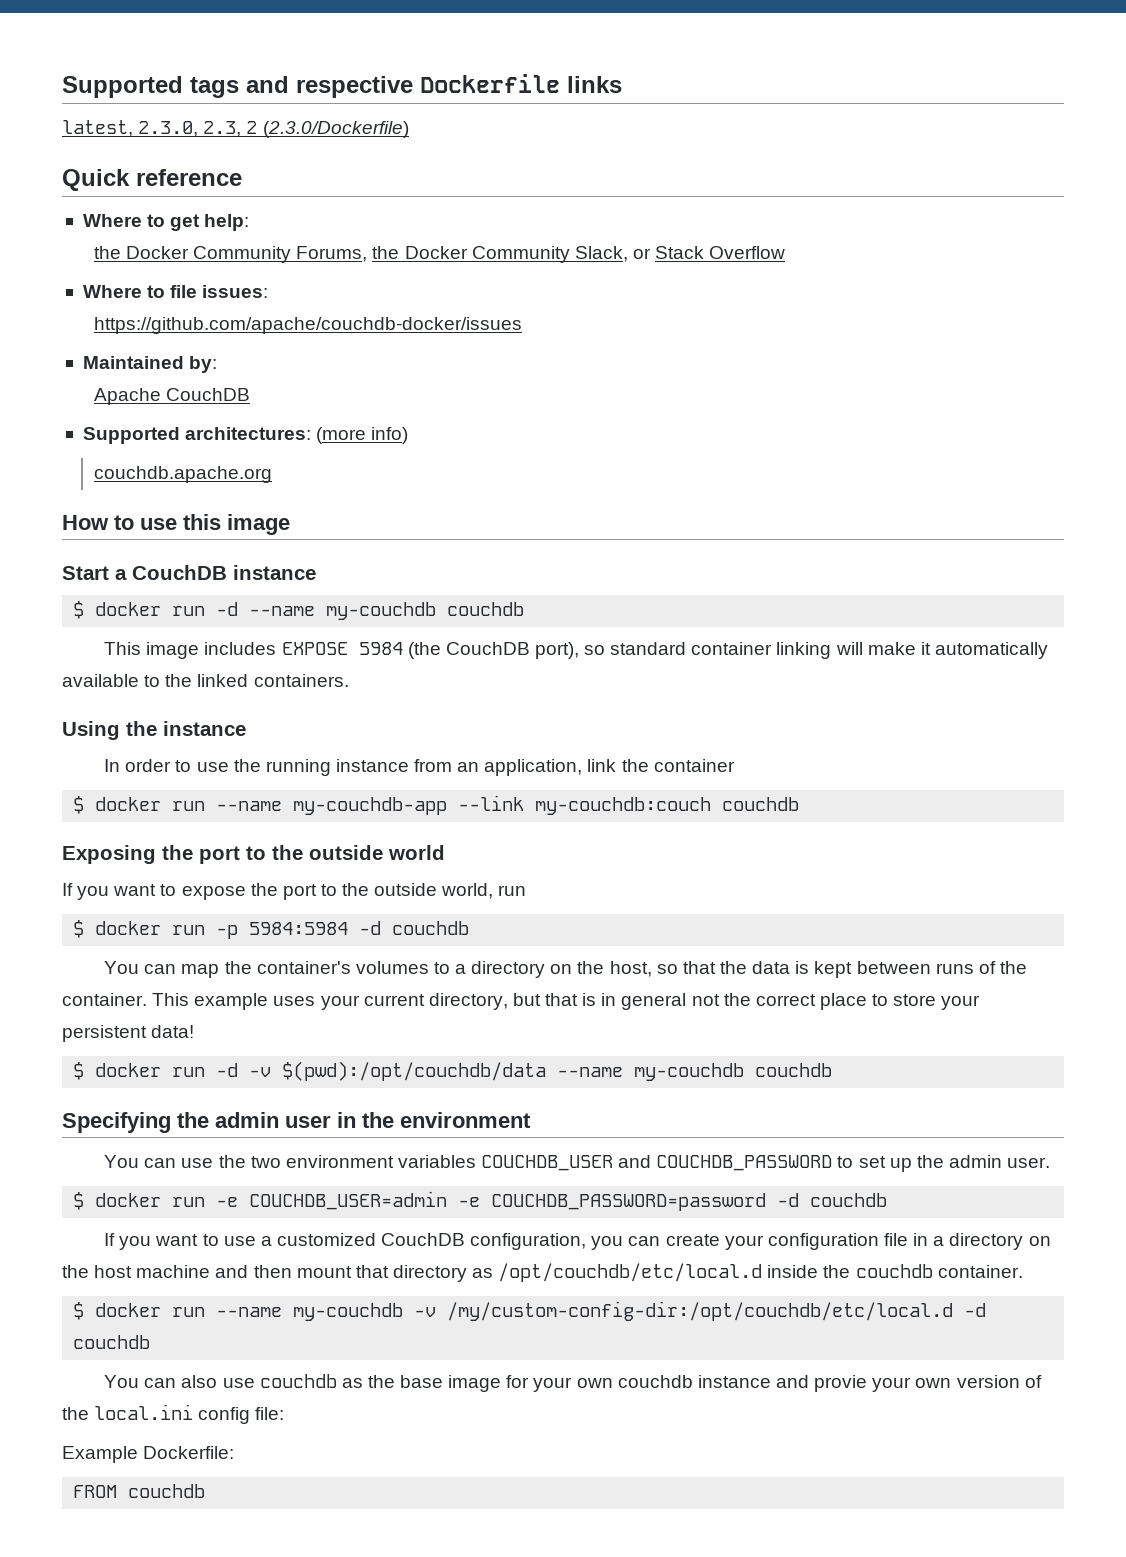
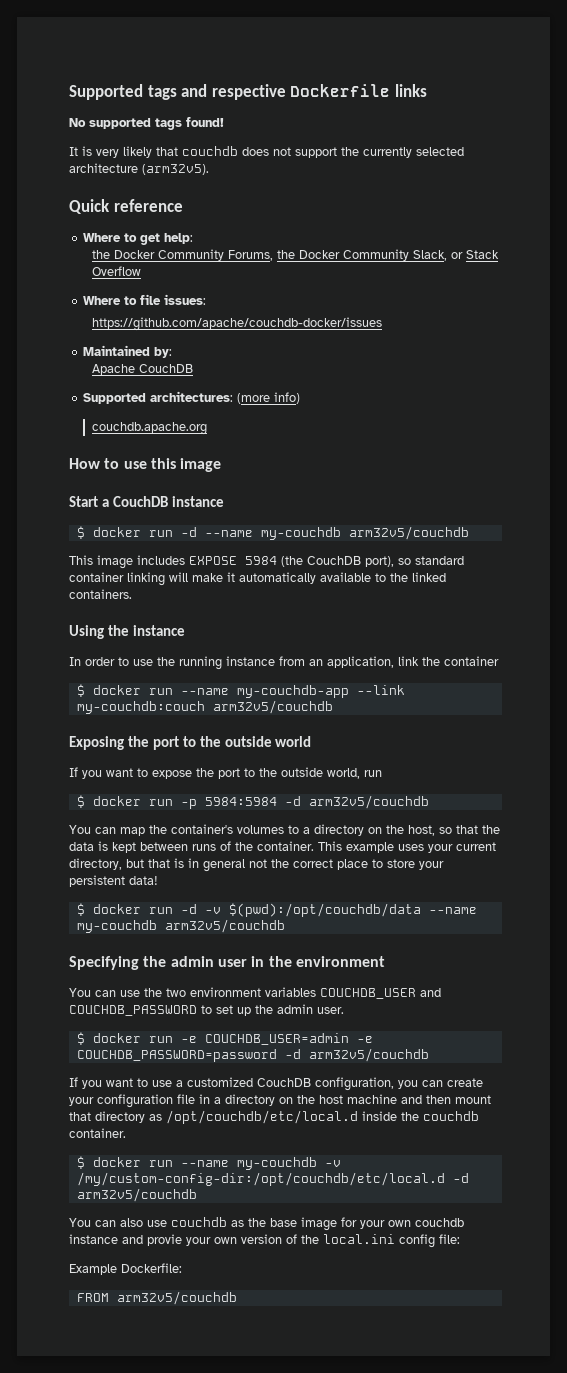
[62,120,409,138] latest, 2.3.0, 2.3, 2 (2.3.0/Dockerfile) -> [69,117,224,130] [69,146,464,158] [69,163,209,175] No supported tags found! // It is very likely that couchdb does not support the currently selected architecture (arm32v5).
[447,602,525,616] couchdb -> [348,526,469,540] arm32v5/couchdb
[722,797,800,811] couchdb -> [212,700,333,714] arm32v5/couchdb
[392,921,470,935] couchdb -> [308,795,429,809] arm32v5/couchdb
[755,1063,833,1077] couchdb -> [164,919,285,933] arm32v5/couchdb
[810,1193,888,1207] couchdb -> [308,1048,429,1062] arm32v5/couchdb
[73,1335,151,1349] couchdb -> [76,1188,197,1202] arm32v5/couchdb
[128,1484,206,1498] couchdb -> [116,1291,237,1305] arm32v5/couchdb

